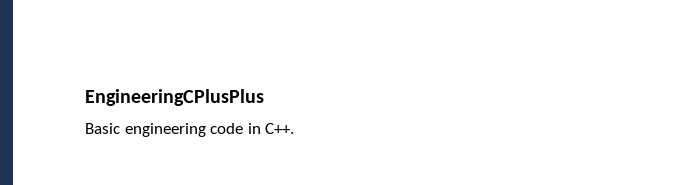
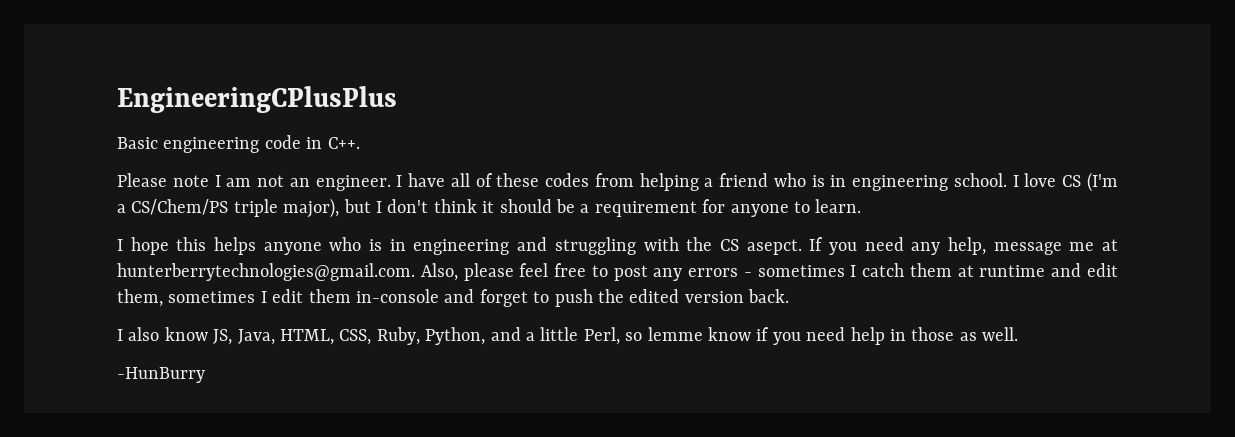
(295, 128) none -> [117,172,1118,192] [117,198,862,218] [117,237,1118,255] [117,263,1118,281] [117,289,790,307] [117,327,1019,345] [117,367,205,383] // Please note I am not an engineer. I have all of these codes from helping a friend who is in engineering school. I love CS (I'm a CS/Chem/PS triple major), but I don't think it should be a requirement for anyone to learn. // I hope this helps anyone who is in engineering and struggling with the CS asepct. If you need any help, message me at hunterberrytechnologies@gmail.com. Also, please feel free to post any errors - sometimes I catch them at runtime and edit them, sometimes I edit them in-console and forget to push the edited version back. // I also know JS, Java, HTML, CSS, Ruby, Python, and a little Perl, so lemme know if you need help in those as well. // -HunBurry

